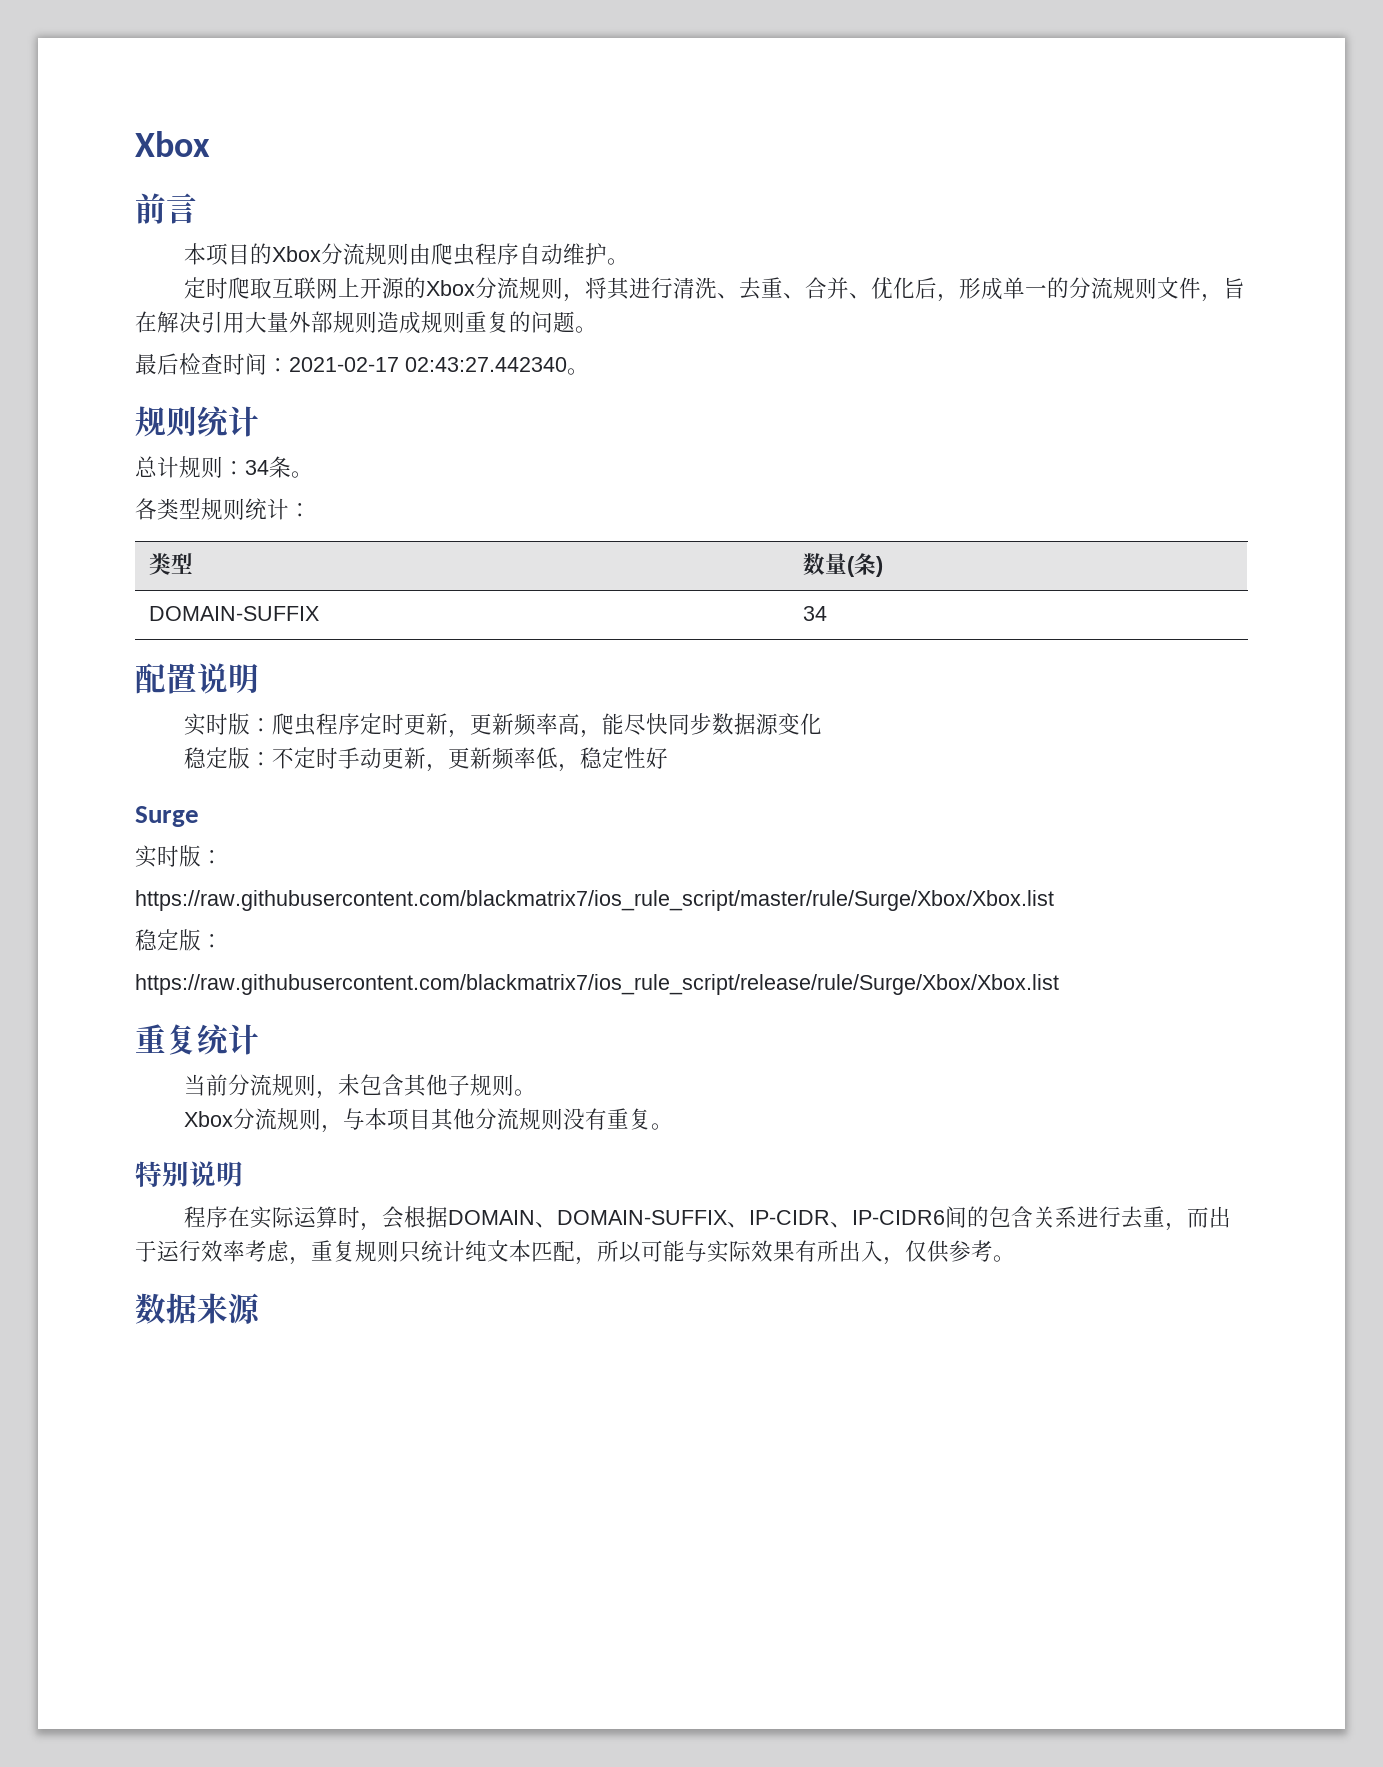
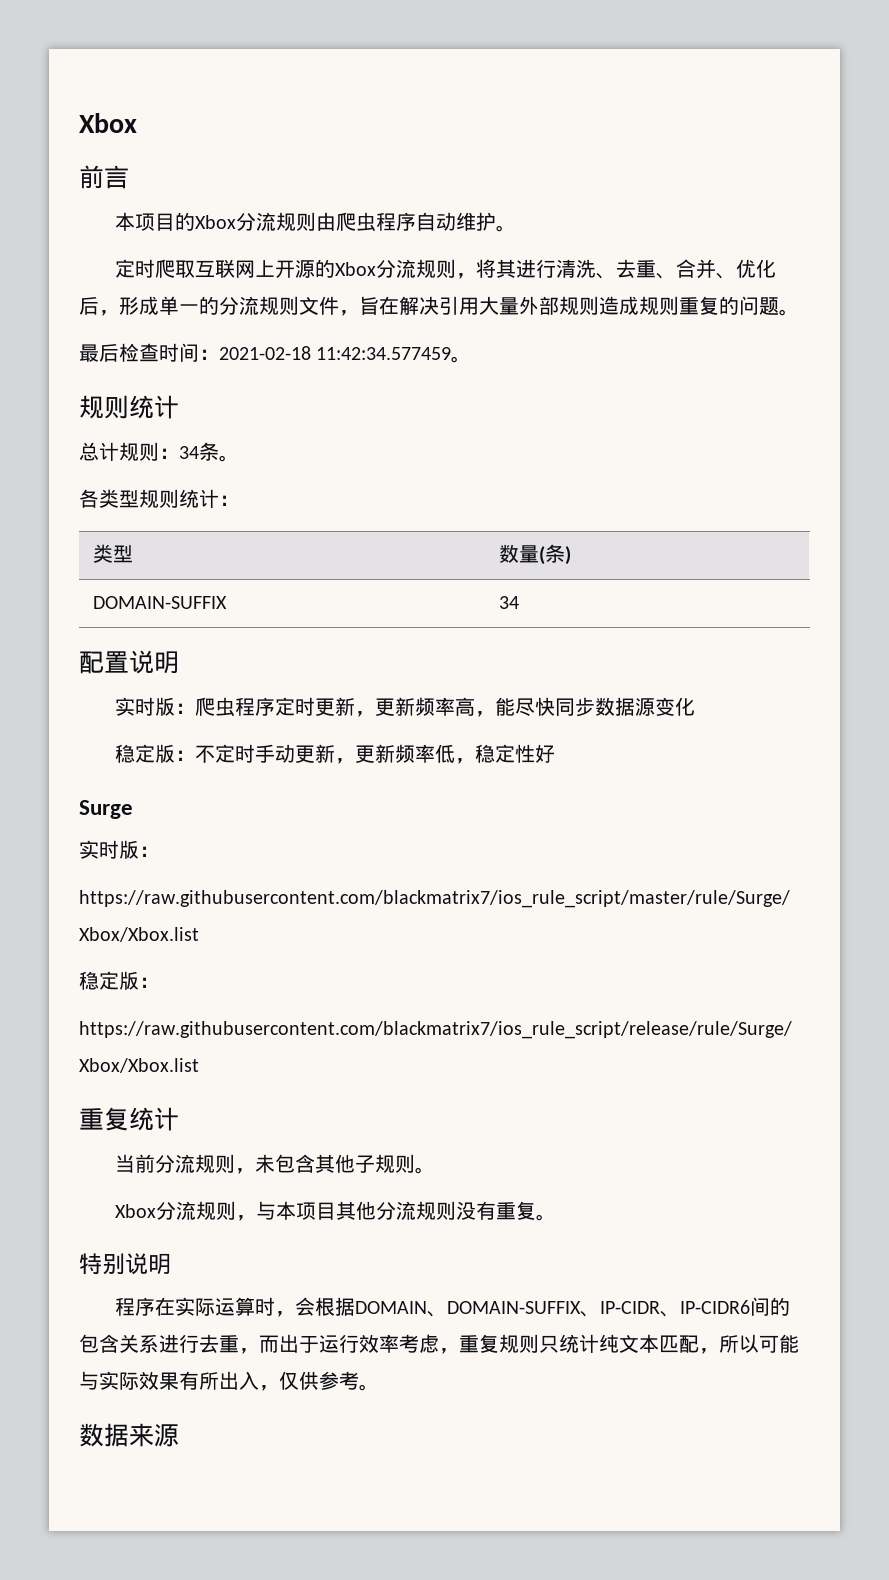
[289,357,567,372] 2021-02-17 02:43:27.442340 -> [219,346,452,360] 2021-02-18 11:42:34.577459

